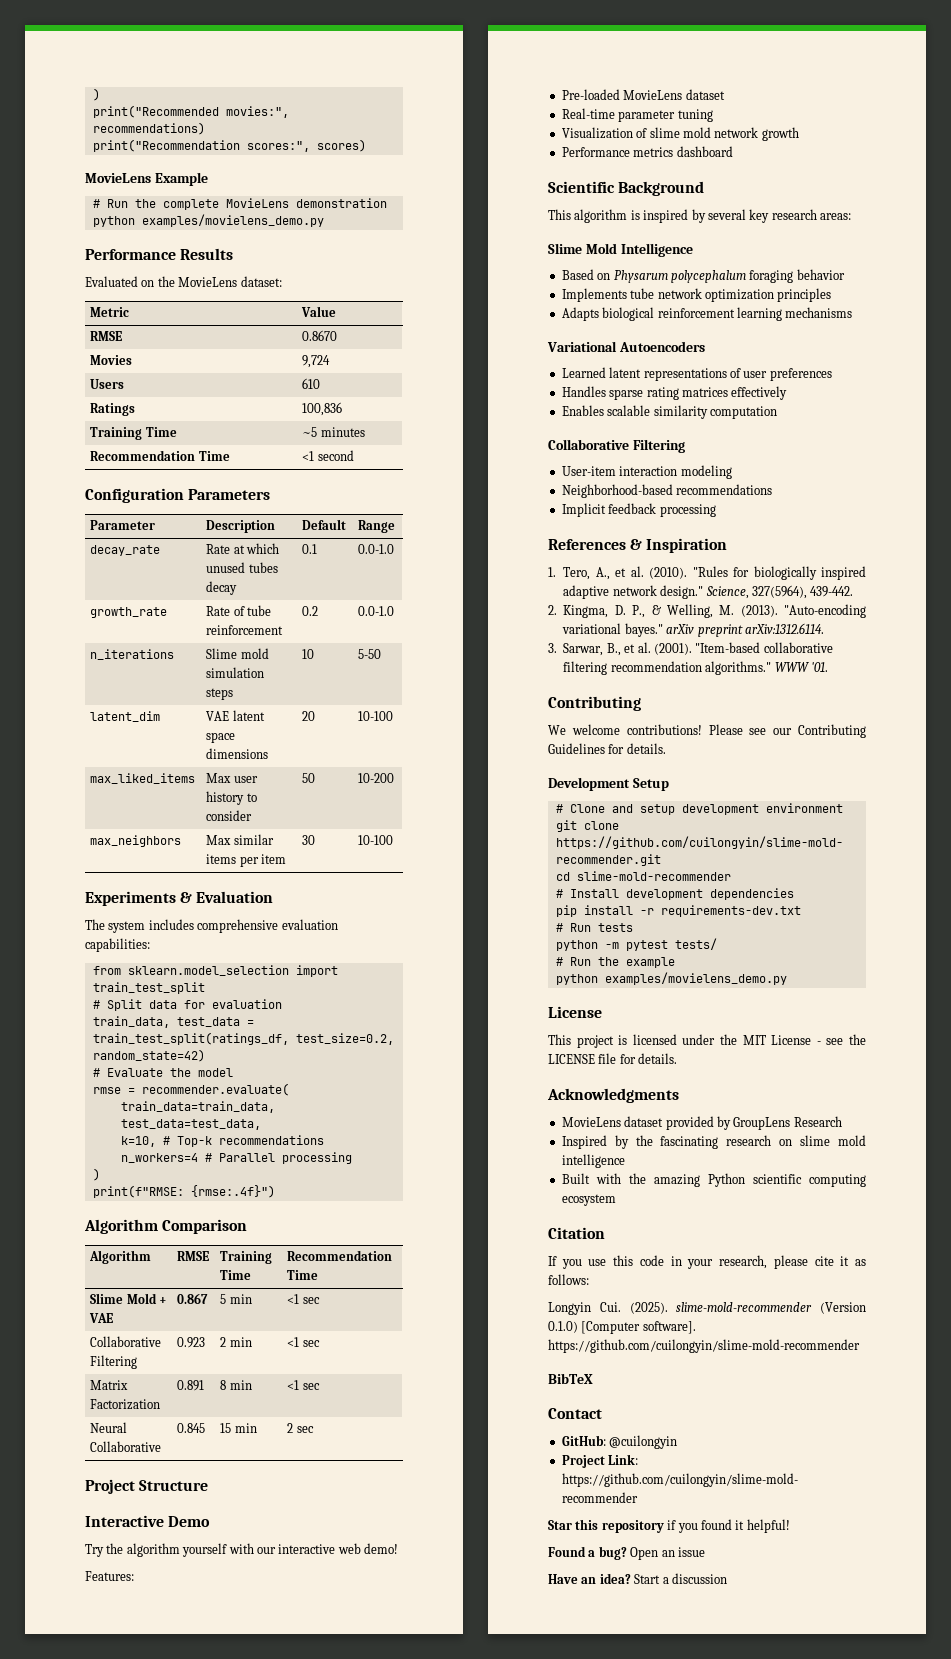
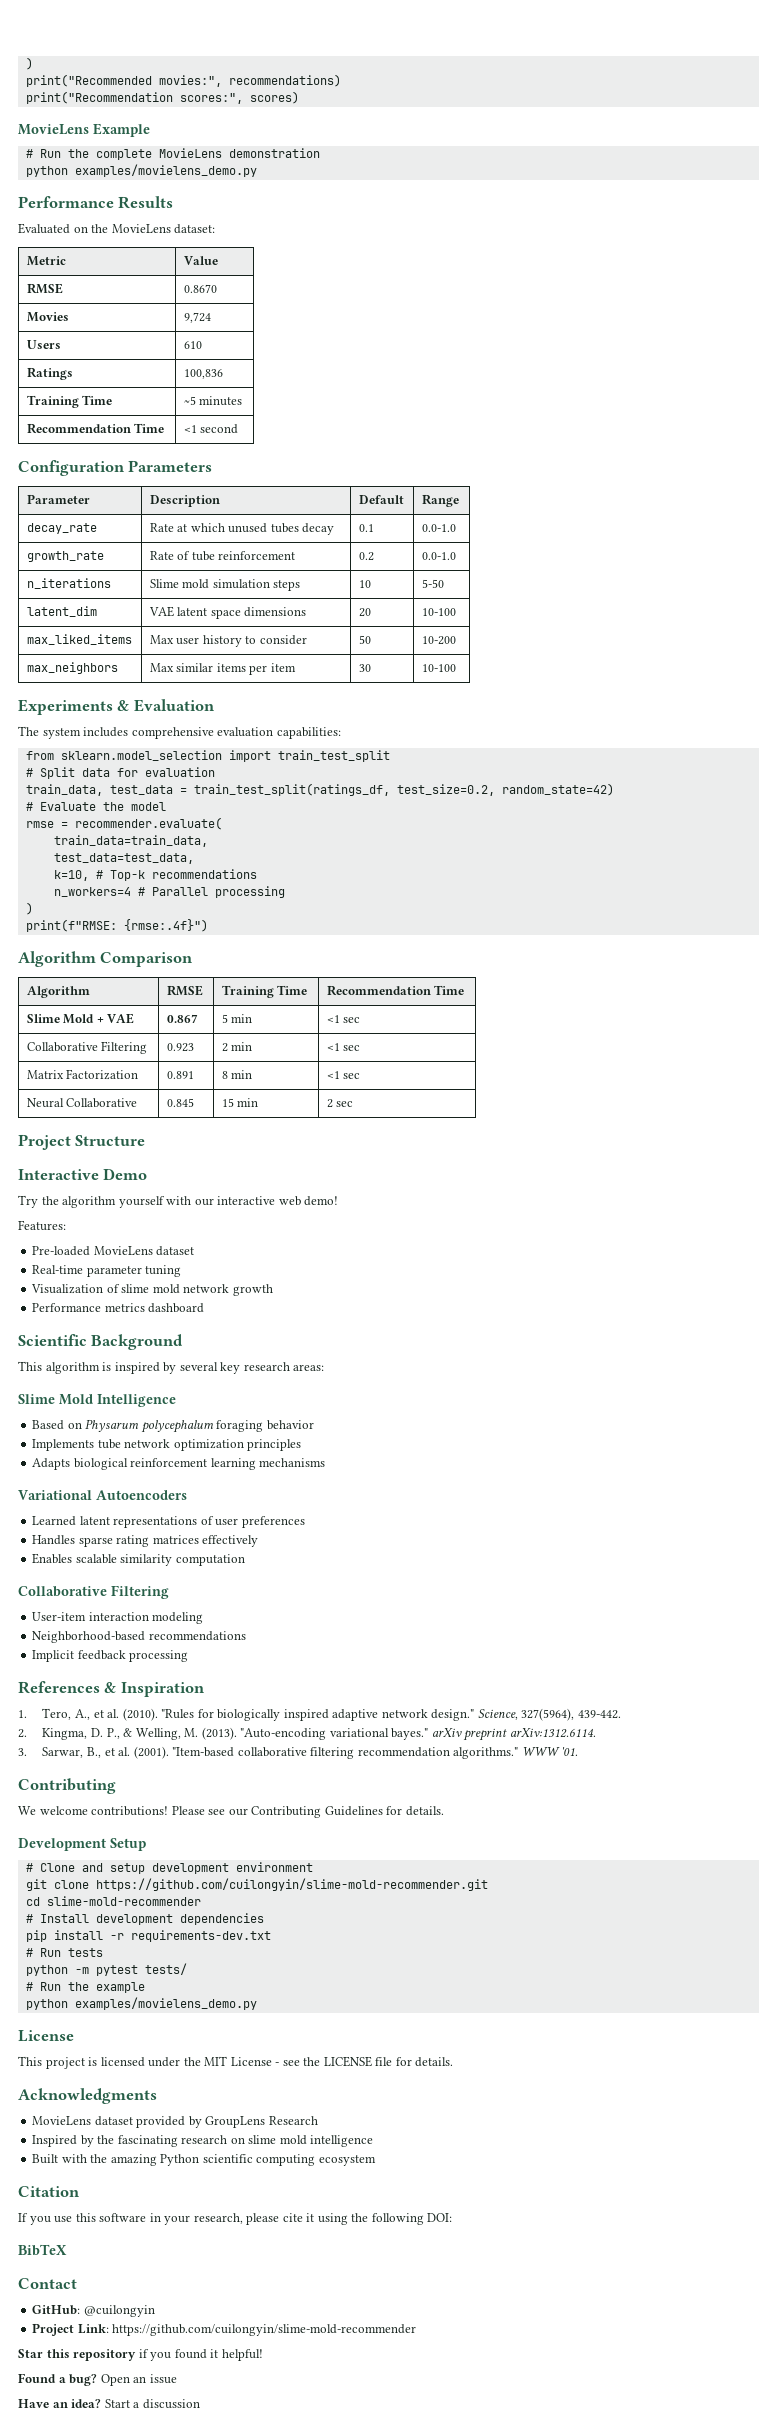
[639,1255,664,1266] code -> [99,2213,147,2222] software
[855,1259,866,1266] [548,1274,589,1285] [548,1302,866,1315] [548,1321,696,1334] [548,1339,860,1353] as follows: // Longyin Cui. (2025). slime-mold-recommender (Version 0.1.0) [Computer software]. https://github.com/cuilongyin/slime-mold-recommender -> [317,2213,453,2225] using the following DOI:

